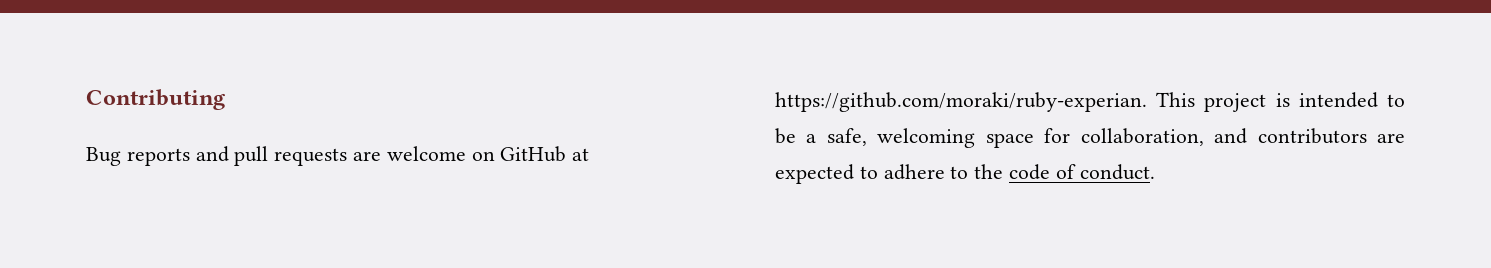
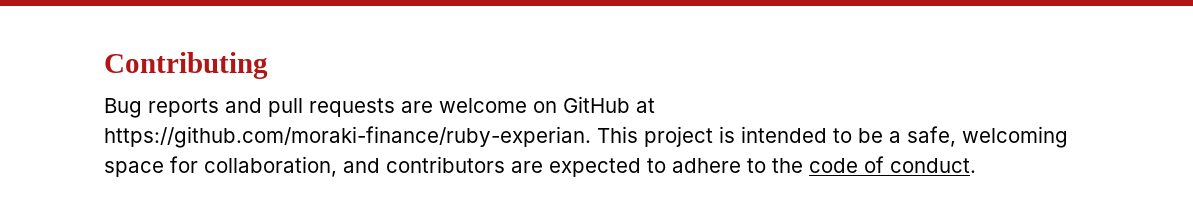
[775,92,1147,112] https://github.com/moraki/ruby-experian. -> [104,126,591,148] https://github.com/moraki-finance/ruby-experian.

